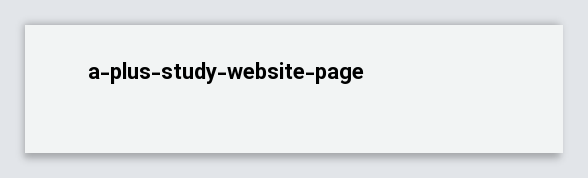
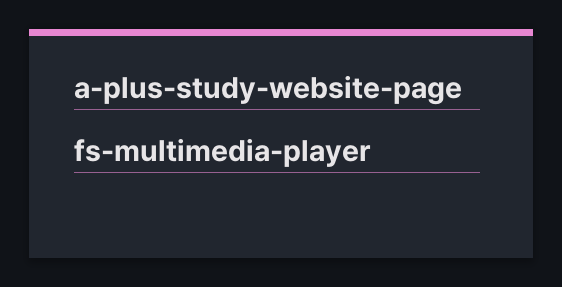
(364, 73) none -> [74,138,371,167] // fs-multimedia-player

